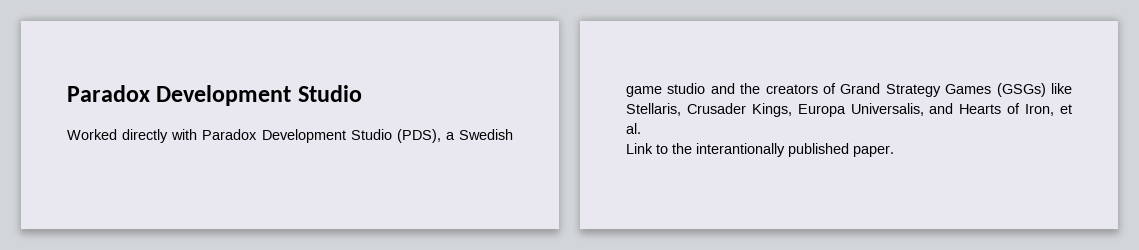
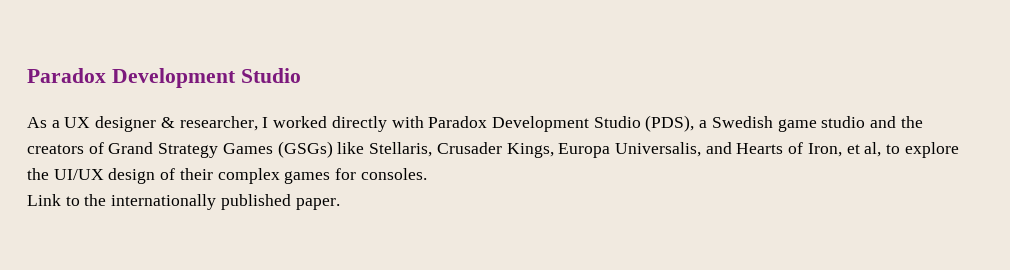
[67,129,117,140] Worked -> [27,116,328,132] As a UX designer & researcher, I worked
[626,123,641,134] al. -> [864,142,959,158] [27,168,427,184] al, to explore the UI/UX design of their complex games for consoles.
[696,143,785,157] interantionally -> [111,194,217,210] internationally

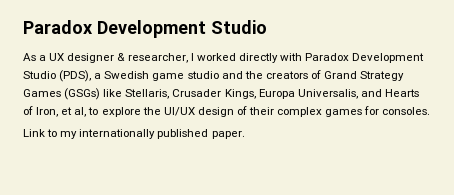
[84,194,107,206] the -> [60,131,78,139] my

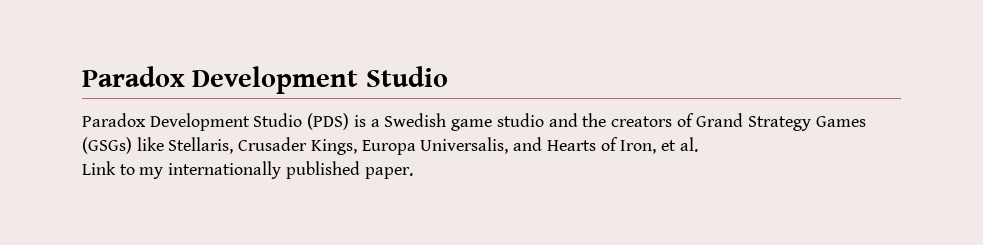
[23,53,425,63] [23,70,92,82] As a UX designer & researcher, I worked directly with Paradox Development Studio (PDS), -> [82,113,366,131] Paradox Development Studio (PDS) is
[74,106,431,117] al, to explore the UI/UX design of their complex games for consoles. -> [679,137,698,152] al.

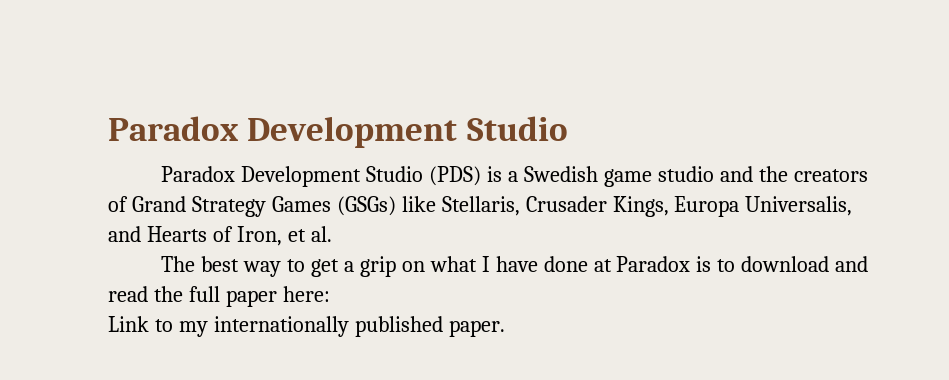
(698, 144) none -> [161,256,869,277] [108,286,330,307] // The best way to get a grip on what I have done at Paradox is to download and read the full paper here:

